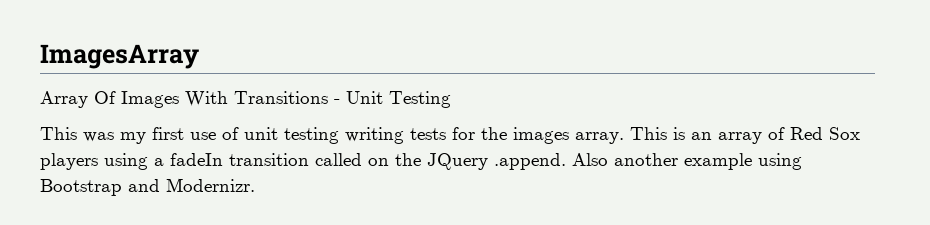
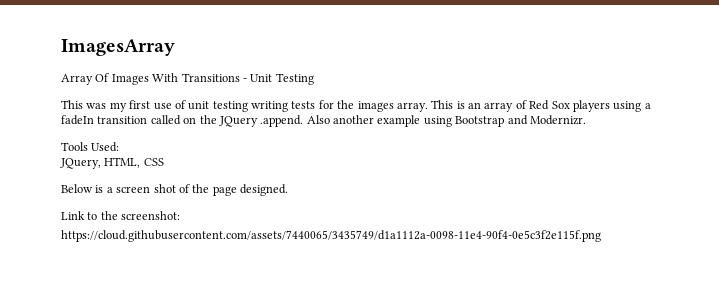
(255, 185) none -> [61,142,120,152] [60,157,164,169] [61,184,288,196] [61,211,181,220] [61,230,601,242] // Tools Used: // JQuery, HTML, CSS // Below is a screen shot of the page designed. // Link to the screenshot: // https://cloud.githubusercontent.com/assets/7440065/3435749/d1a1112a-0098-11e4-90f4-0e5c3f2e115f.png

